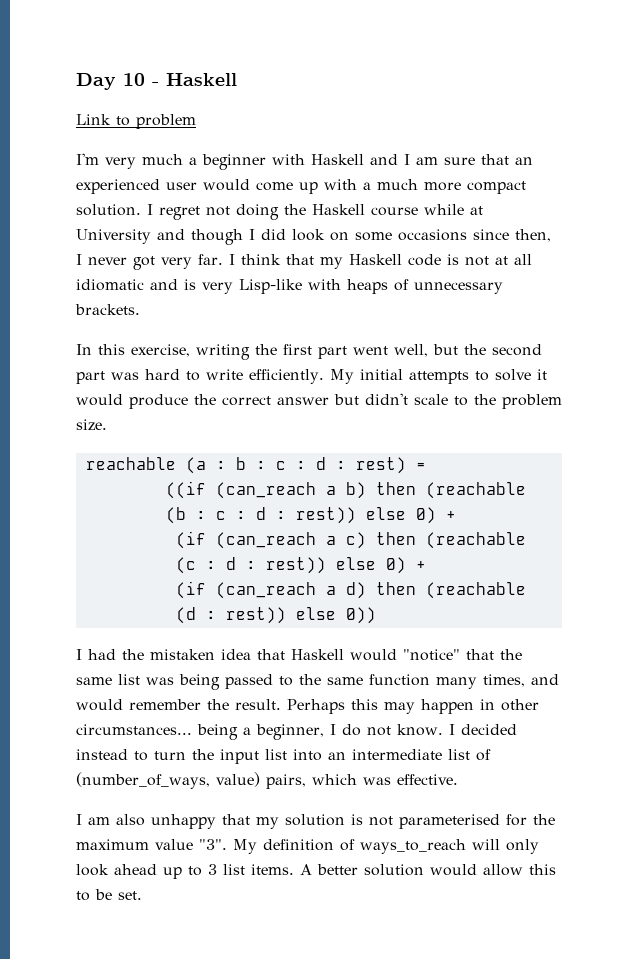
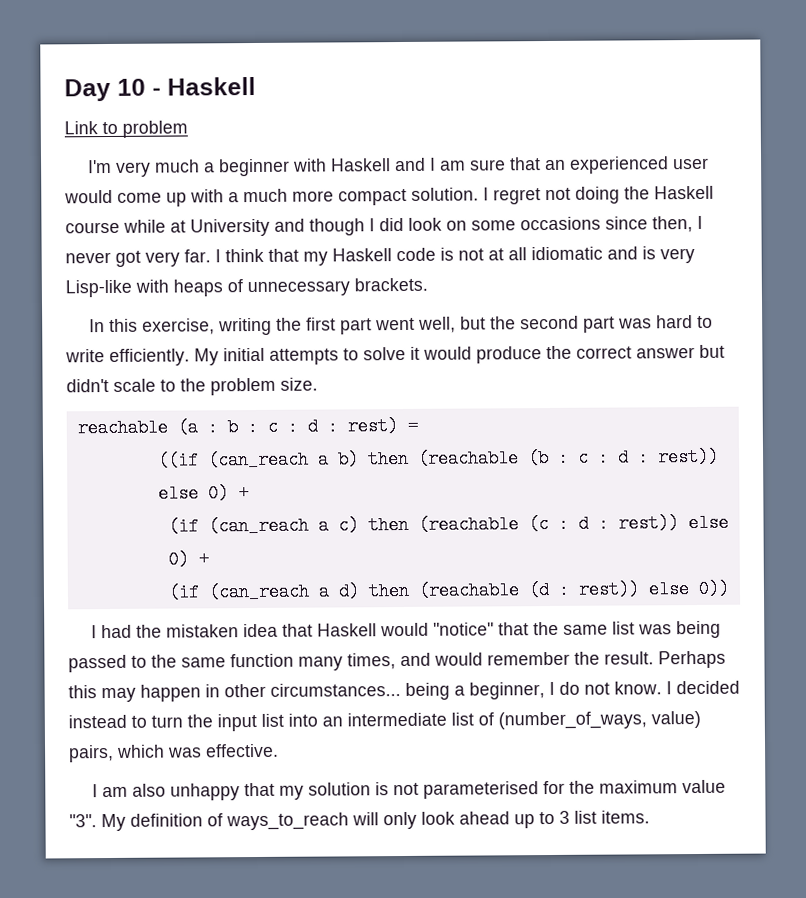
[300,864,556,876] [76,889,142,901] A better solution would allow this to be set. -> (650, 817) none

